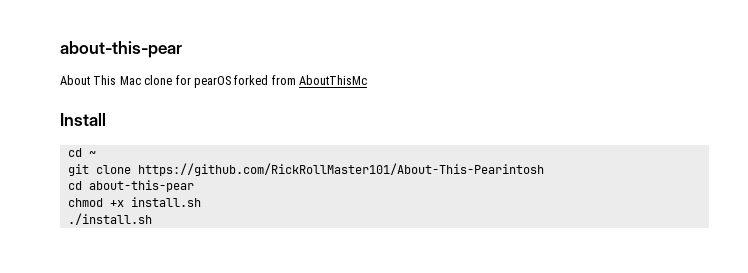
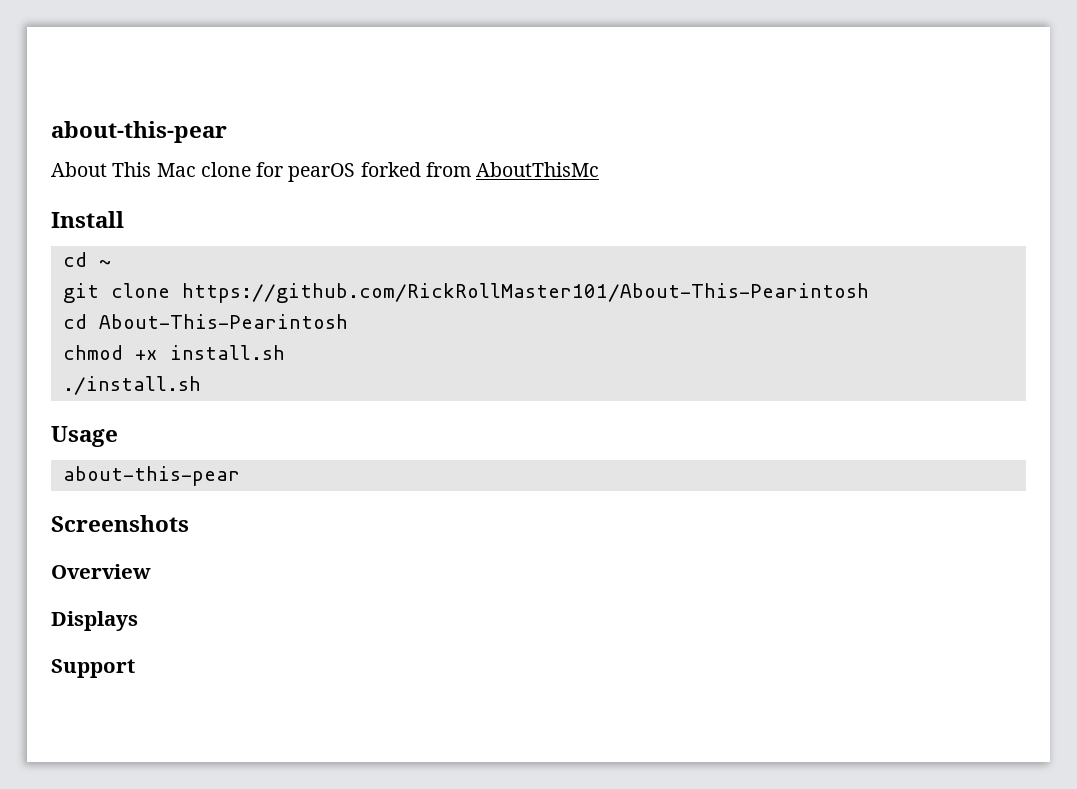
[88,180,194,192] about-this-pear -> [98,314,348,329] About-This-Pearintosh
(152, 219) none -> [51,426,118,447] [62,466,240,486] [51,515,189,532] [51,564,151,579] [51,611,138,631] [51,659,135,678] // Usage // about-this-pear // Screenshots // Overview // Displays // Support

